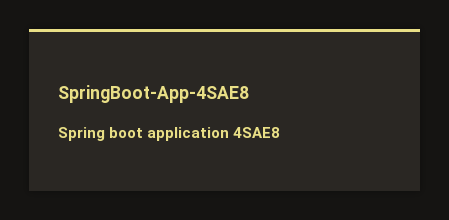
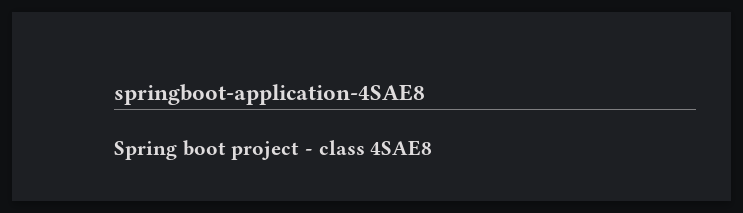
[58,85,249,103] SpringBoot-App-4SAE8 -> [114,84,425,105] springboot-application-4SAE8
[147,127,230,141] application -> [231,140,365,160] project - class

